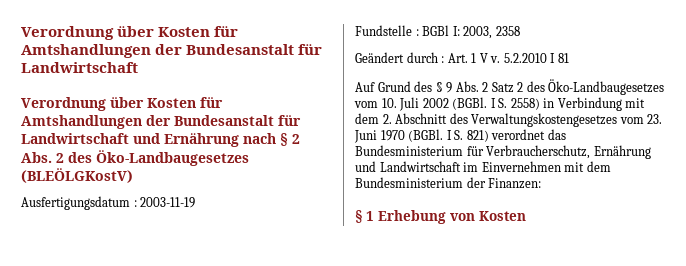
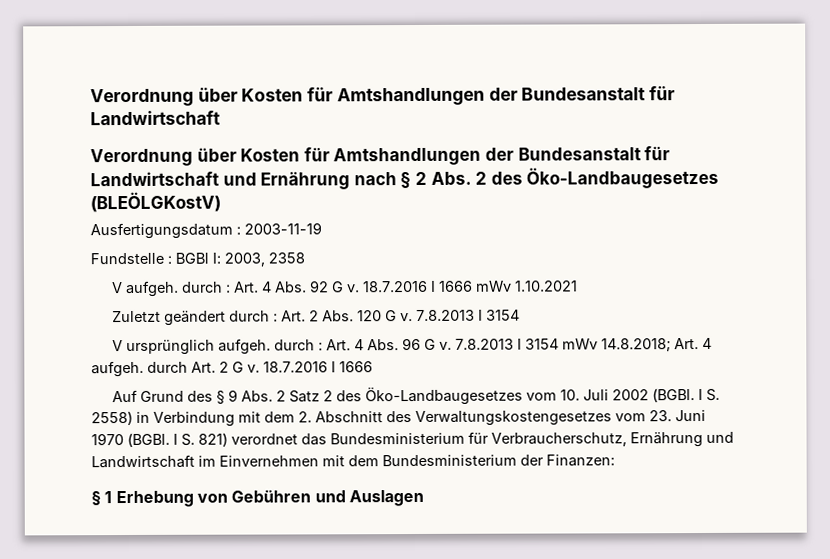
[355,52,569,63] Geändert durch : Art. 1 V v. 5.2.2010 I 81 -> [112,280,579,298] [112,309,521,326] [112,337,713,356] [91,360,373,378] V aufgeh. durch : Art. 4 Abs. 92 G v. 18.7.2016 I 1666 mWv 1.10.2021 // Zuletzt geändert durch : Art. 2 Abs. 120 G v. 7.8.2013 I 3154 // V ursprünglich aufgeh. durch : Art. 4 Abs. 96 G v. 7.8.2013 I 3154 mWv 14.8.2018; Art. 4 aufgeh. durch Art. 2 G v. 18.7.2016 I 1666
[479,211,526,221] Kosten -> [231,489,424,507] Gebühren und Auslagen

